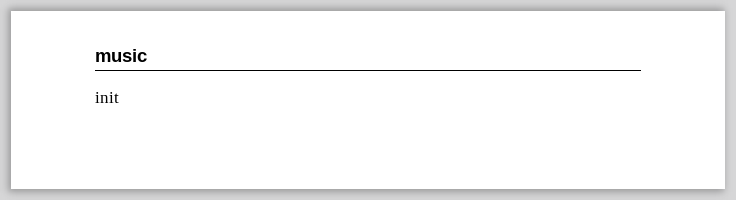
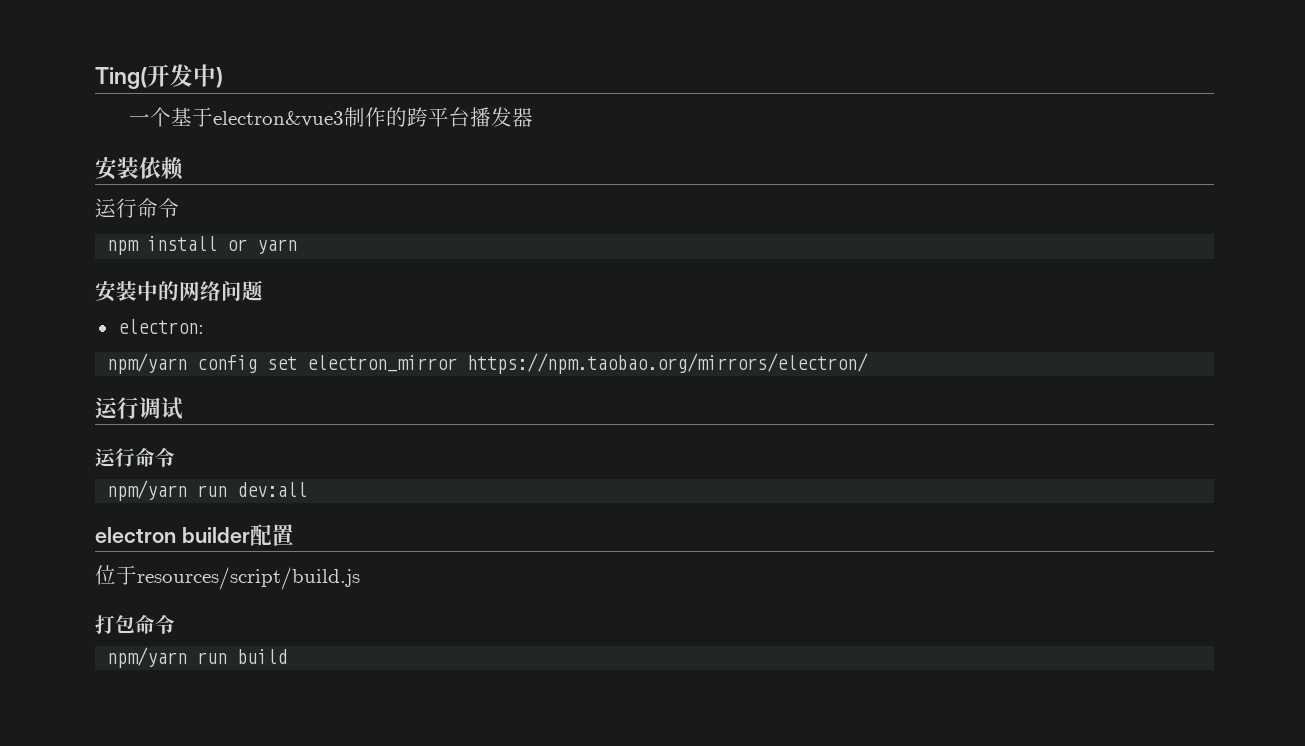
[95,49,147,62] [95,92,119,103] music // init -> [95,64,223,89] [129,107,534,127] [95,157,184,180] [95,198,179,218] [107,236,298,255] [95,280,263,302] [117,319,204,334] [107,353,869,374] [95,397,183,420] [95,448,175,467] [107,480,308,501] [95,524,294,546] [95,565,360,590] [95,615,175,634] [107,647,288,668] Ting(开发中) // 一个基于electron&vue3制作的跨平台播发器 // 安装依赖 // 运行命令 // npm install or yarn // 安装中的网络问题 // electron: // npm/yarn config set electron_mirror https://npm.taobao.org/mirrors/electron/ // 运行调试 // 运行命令 // npm/yarn run dev:all // electron builder配置 // 位于resources/script/build.js // 打包命令 // npm/yarn run build

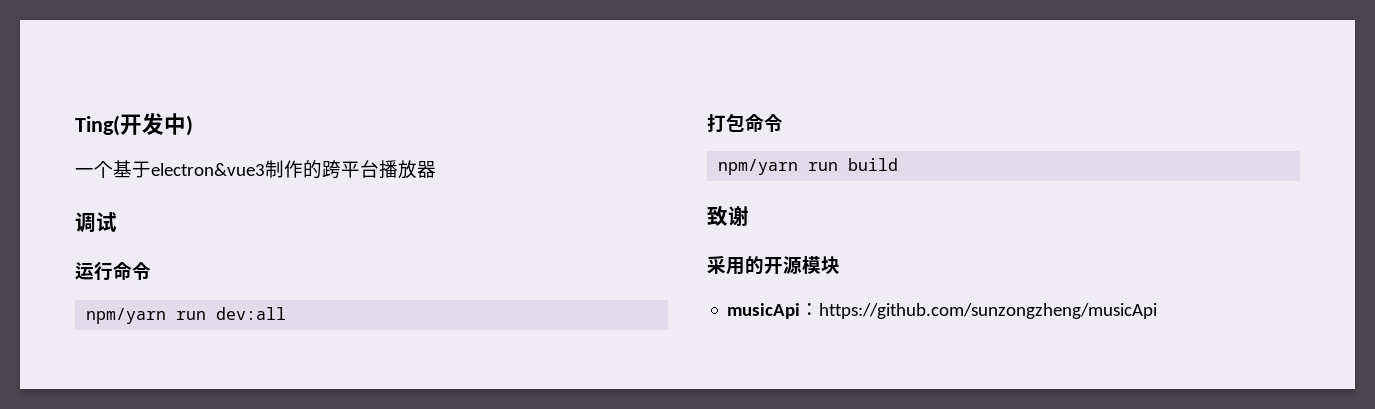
[491,107,513,127] 发 -> [398,160,417,179] 放
[95,157,184,180] [95,198,179,218] [107,236,298,255] [95,280,263,302] [117,319,204,334] [107,353,869,374] [95,397,139,419] 安装依赖 // 运行命令 // npm install or yarn // 安装中的网络问题 // electron: // npm/yarn config set electron_mirror https://npm.taobao.org/mirrors/electron/ // 运行 -> (436, 169) none
[95,524,294,546] [95,565,360,590] // electron builder配置 // 位于resources/script/build.js -> (287, 313) none
(288, 656) none -> [707,206,749,226] [707,256,840,275] [727,303,1158,319] // 致谢 // 采用的开源模块 // musicApi：https://github.com/sunzongzheng/musicApi

